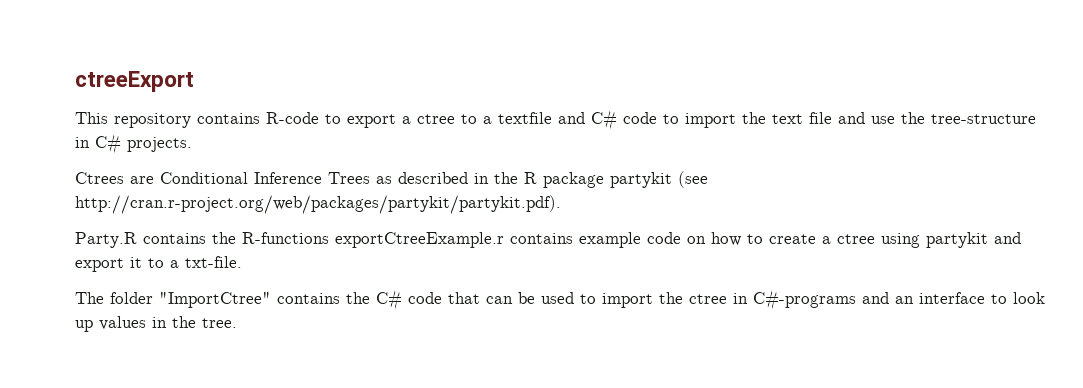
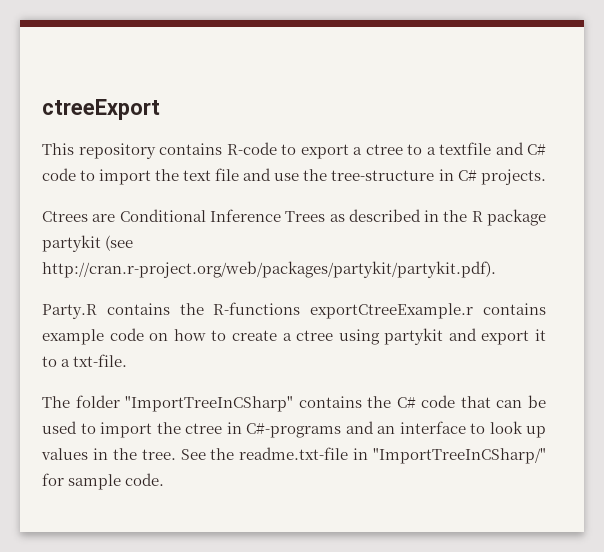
[159,292,271,308] "ImportCtree" -> [125,396,294,412] "ImportTreeInCSharp"
(237, 323) none -> [180,447,546,464] [42,473,165,490] See the readme.txt-file in "ImportTreeInCSharp/" for sample code.

